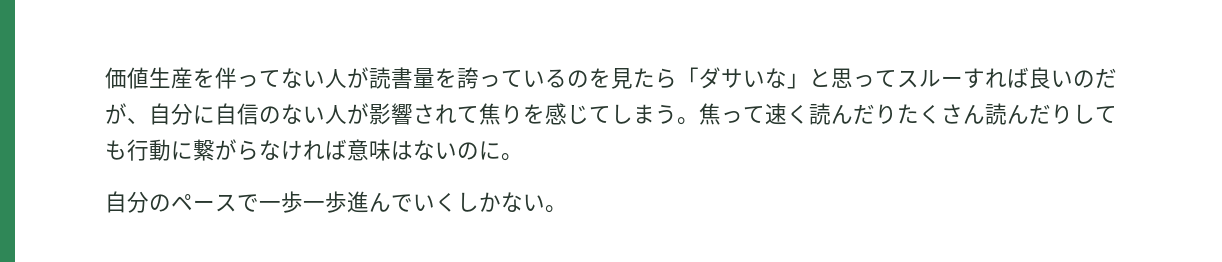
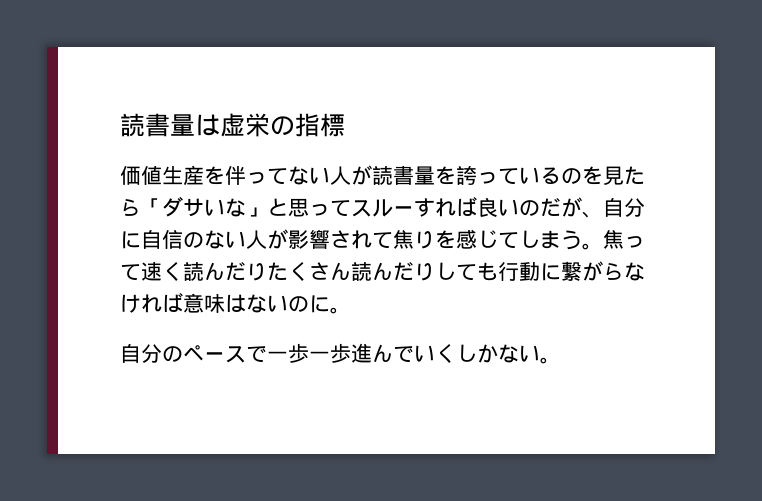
(105, 78) none -> [120,113,345,137] 読書量は虚栄の指標 //

